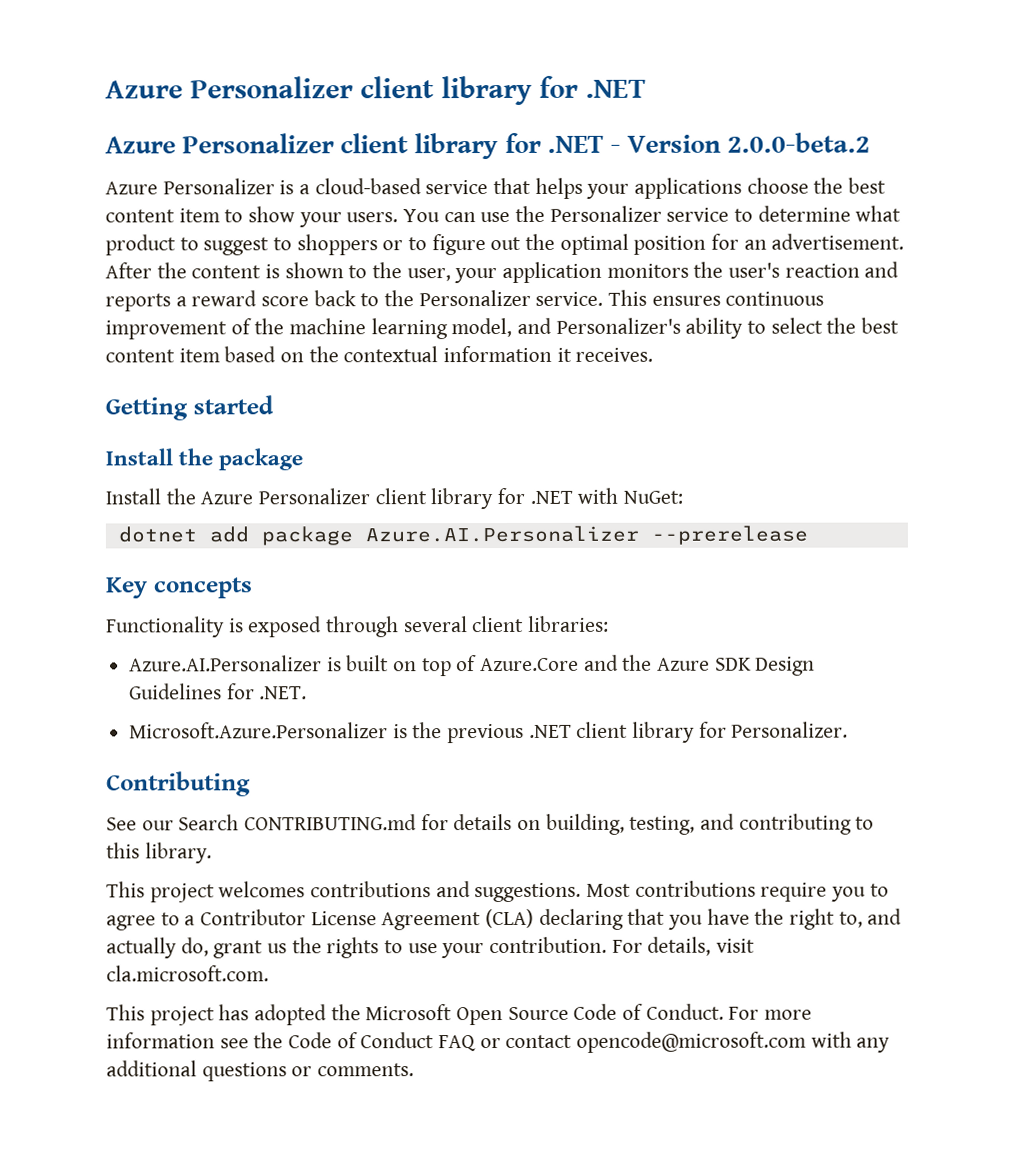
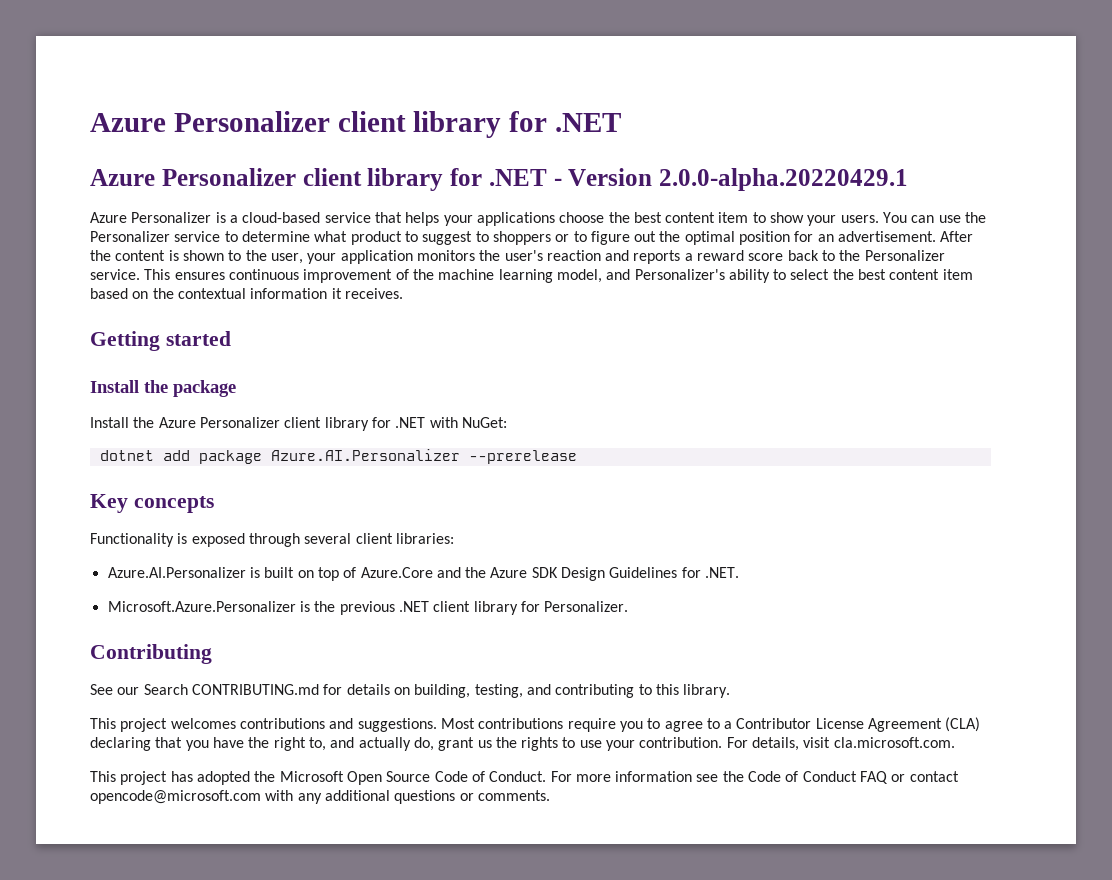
[727,132,871,153] 2.0.0-beta.2 -> [659,168,908,191] 2.0.0-alpha.20220429.1

